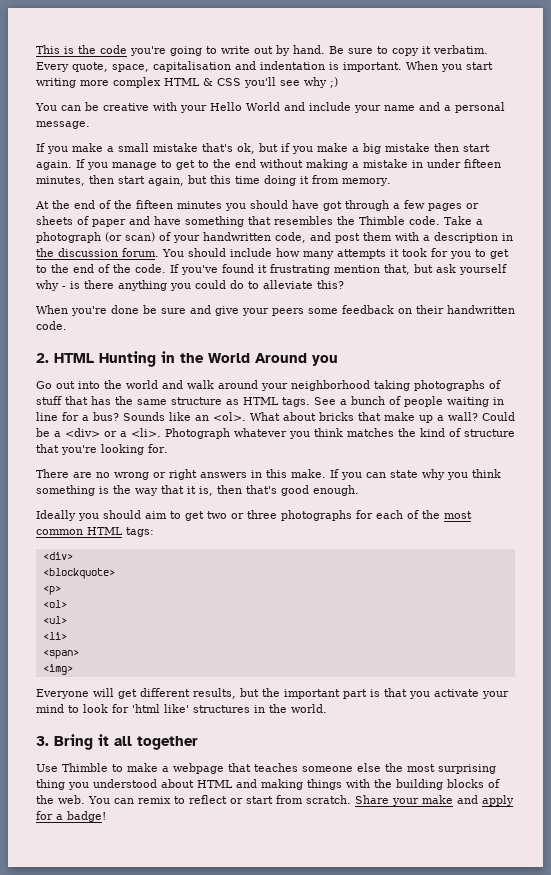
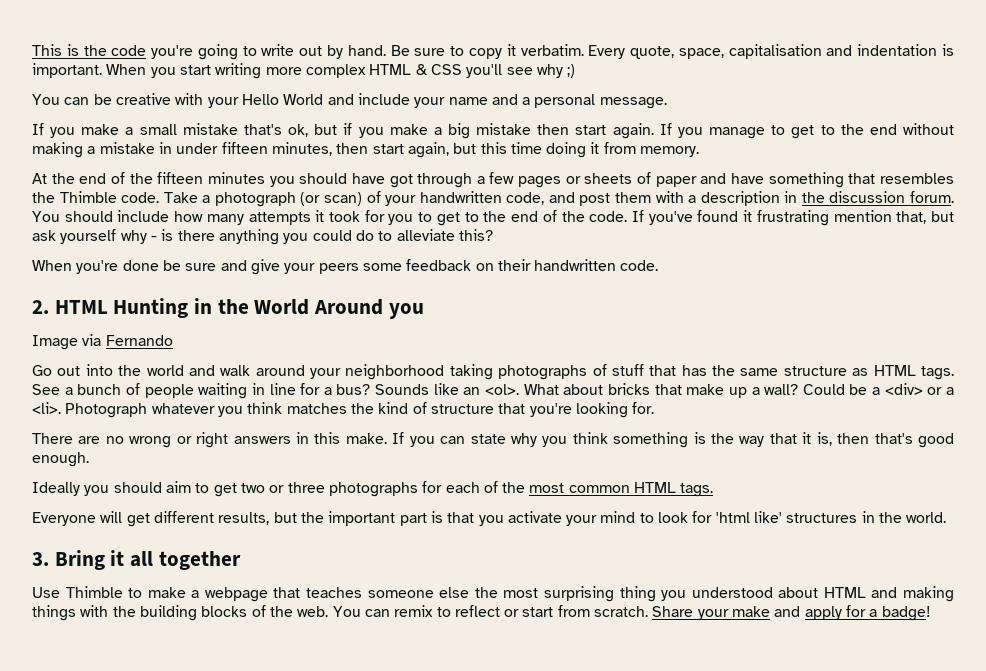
(338, 360) none -> [32,334,173,350] // Image via Fernando
[126,527,154,537] [42,552,73,560] [42,568,115,579] [42,585,61,595] [42,600,67,608] [42,616,67,624] [42,632,67,640] [42,649,79,659] [42,664,73,675] tags: // <div> // <blockquote> // <p> // <ol> // <ul> // <li> // <span> // <img> -> [680,483,714,497] tags.

